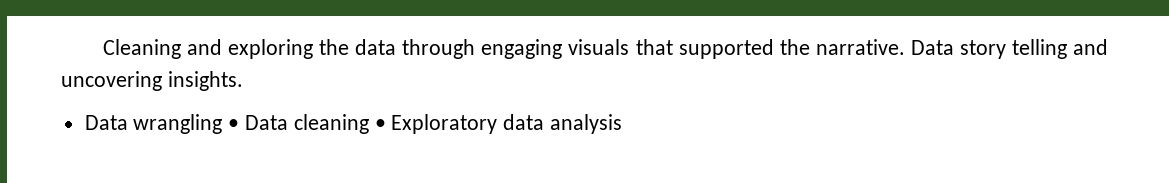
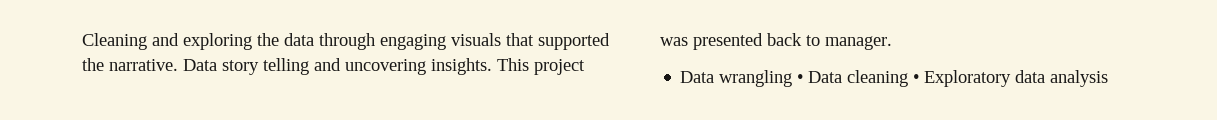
(243, 81) none -> [497,58,585,75] [660,33,892,50] This project was presented back to manager.

